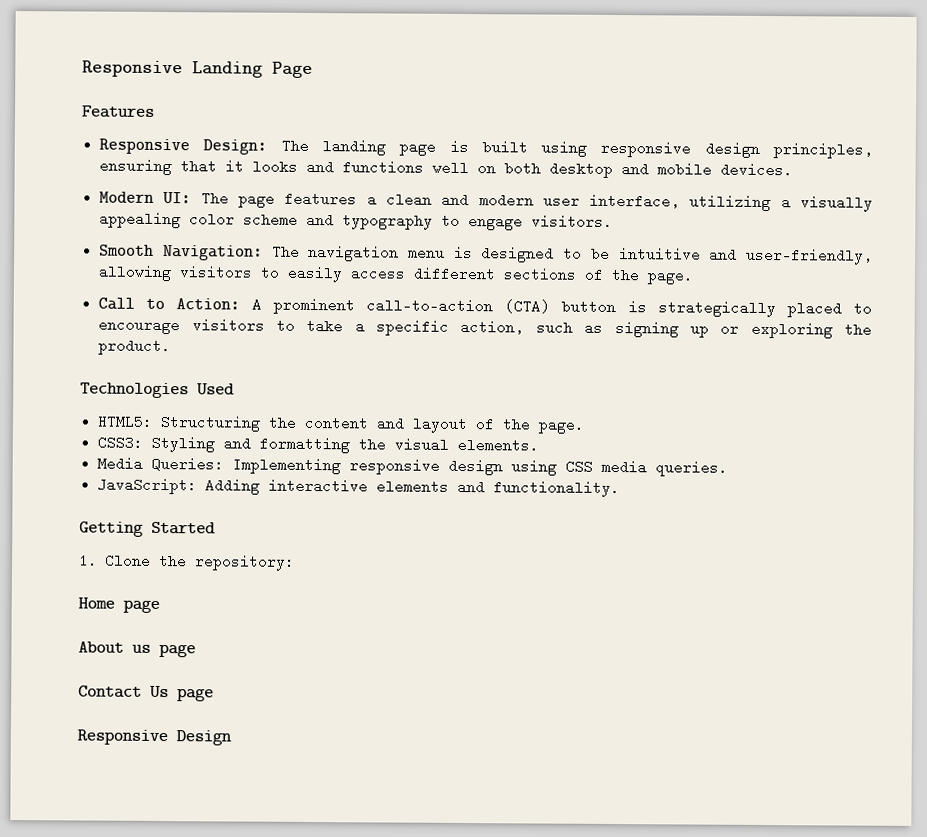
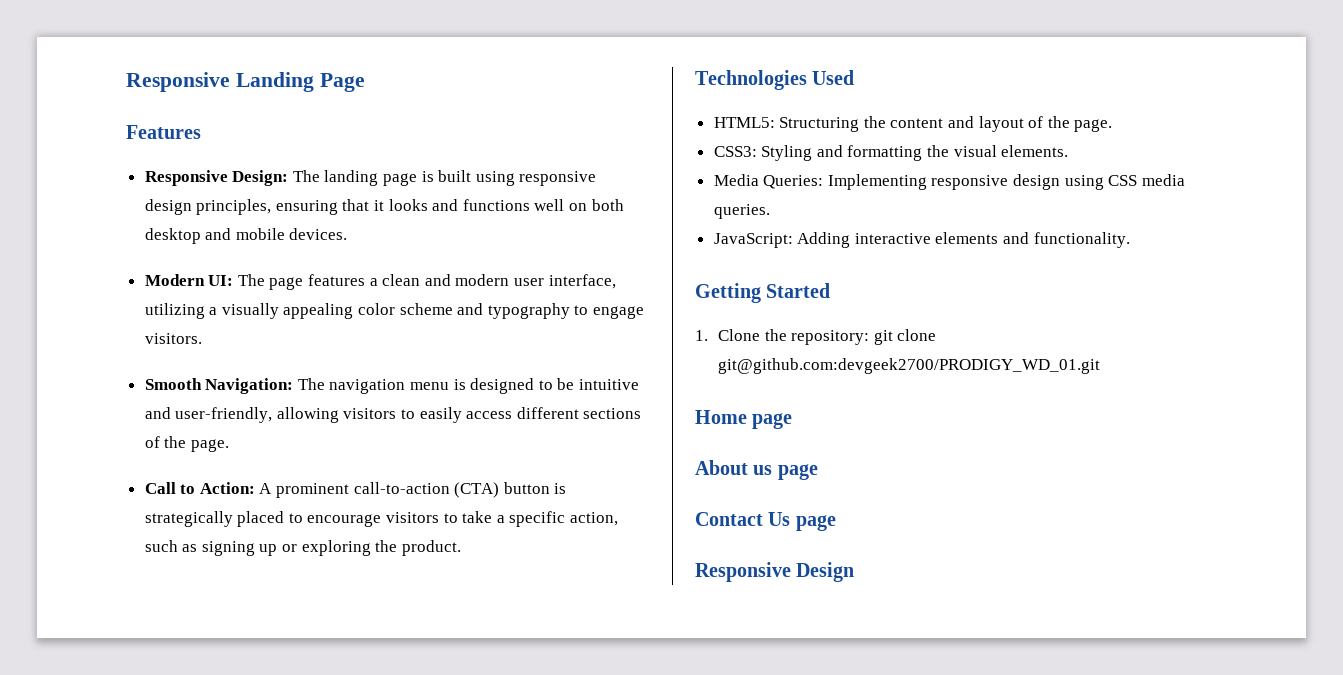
(296, 562) none -> [873,329,937,345] [718,358,1101,374] git clone git@github.com:devgeek2700/PRODIGY_WD_01.git

